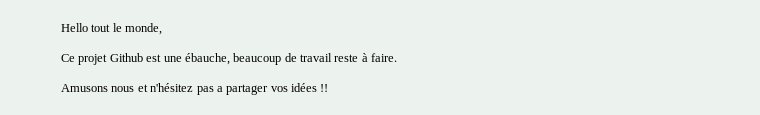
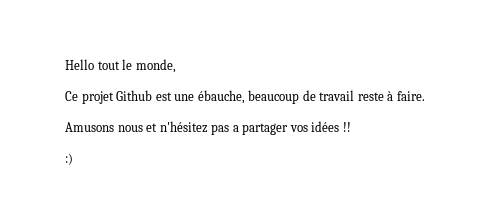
(329, 88) none -> [65,153,73,165] // :)

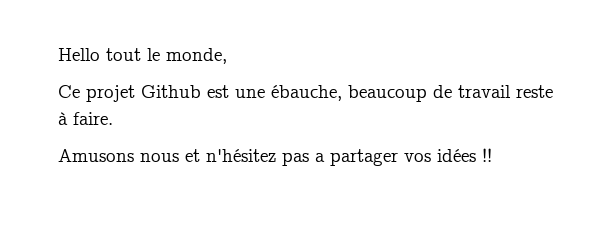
[65,153,73,165] // :) -> (492, 155) none

